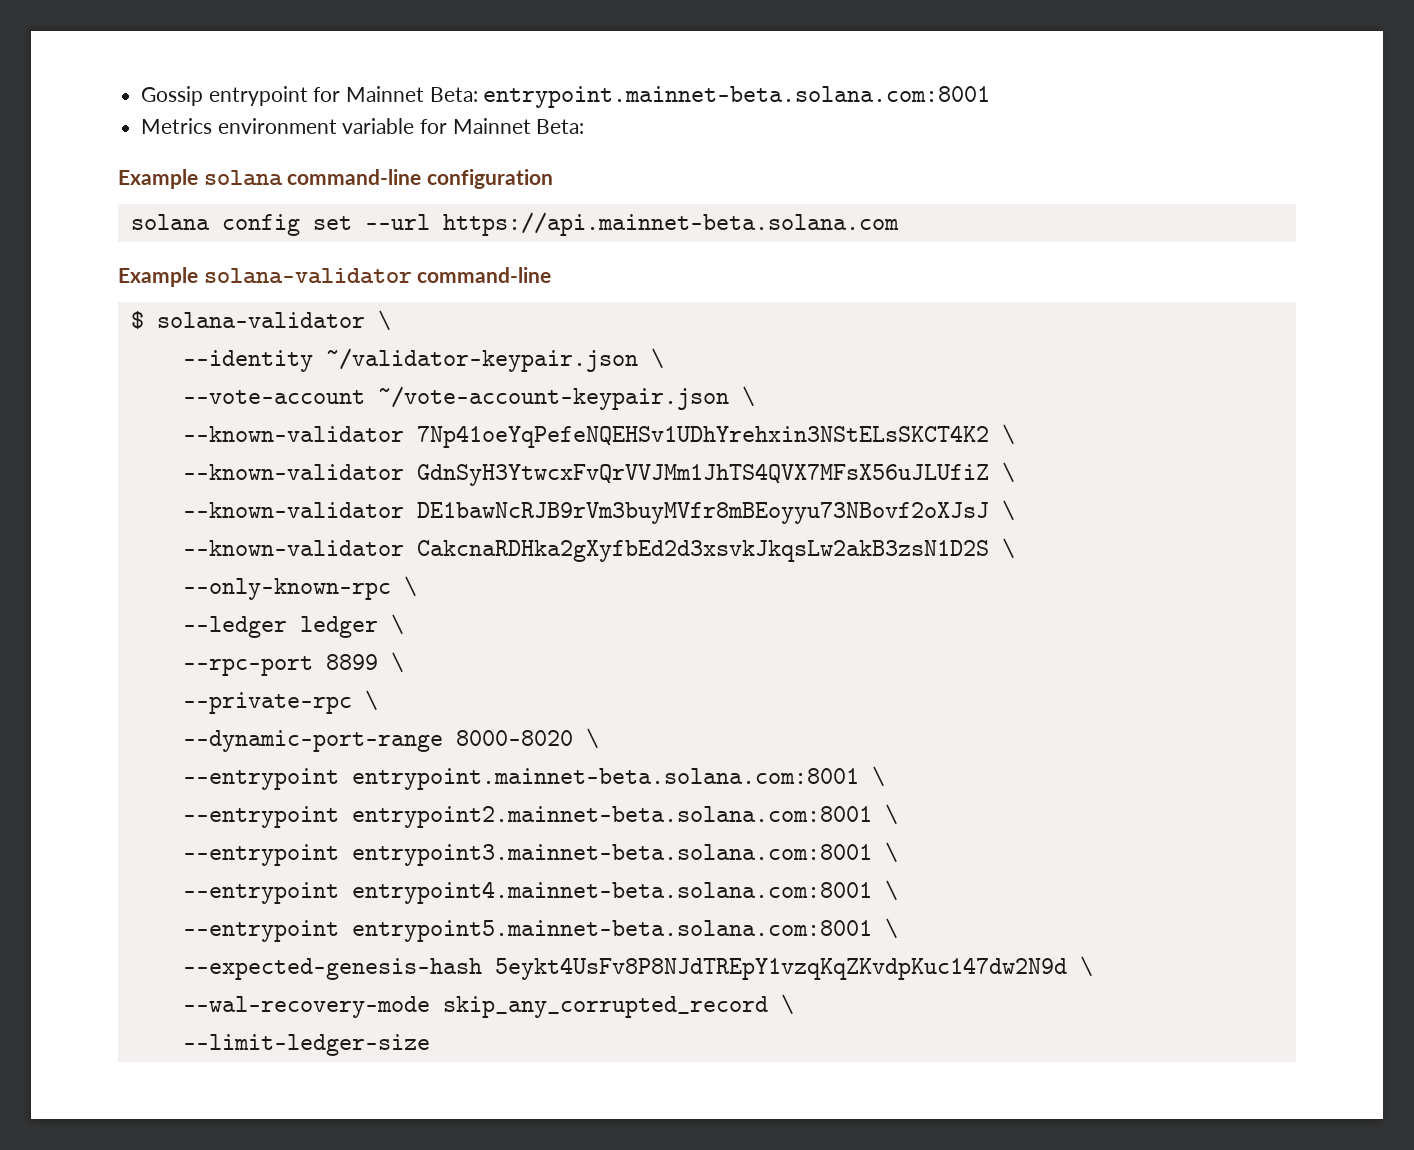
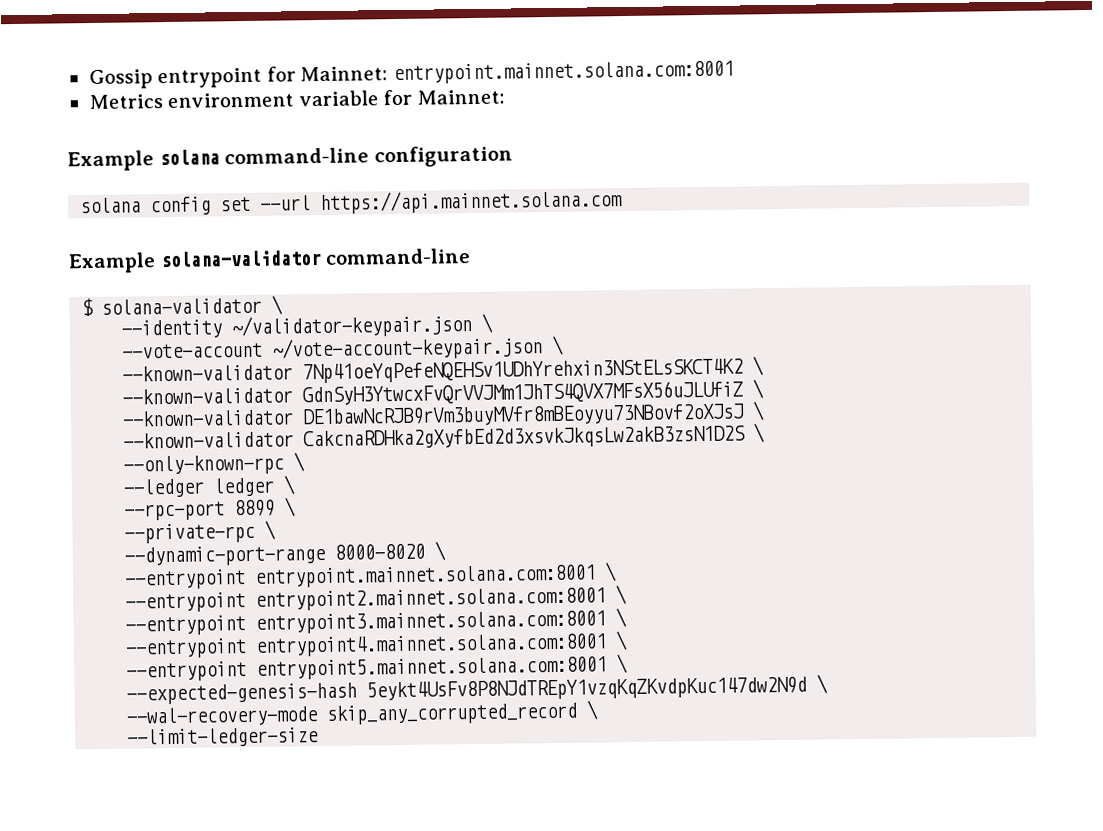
[346,86,991,108] Mainnet Beta: entrypoint.mainnet-beta.solana.com:8001 -> [300,60,734,85] Mainnet: entrypoint.mainnet.solana.com:8001
[452,118,585,134] Mainnet Beta: -> [416,89,505,105] Mainnet:
[442,212,899,236] https://api.mainnet-beta.solana.com -> [320,189,624,215] https://api.mainnet.solana.com
[351,766,885,790] [182,804,898,828] [182,842,898,866] [182,880,898,904] [182,920,872,942] entrypoint.mainnet-beta.solana.com:8001 \ // --entrypoint entrypoint2.mainnet-beta.solana.com:8001 \ // --entrypoint entrypoint3.mainnet-beta.solana.com:8001 \ // --entrypoint entrypoint4.mainnet-beta.solana.com:8001 \ // --entrypoint entrypoint5.mainnet-beta.solana.com:8001 -> [254,562,618,588] [125,585,628,613] [125,608,628,636] [125,631,629,659] [126,656,608,682] entrypoint.mainnet.solana.com:8001 \ // --entrypoint entrypoint2.mainnet.solana.com:8001 \ // --entrypoint entrypoint3.mainnet.solana.com:8001 \ // --entrypoint entrypoint4.mainnet.solana.com:8001 \ // --entrypoint entrypoint5.mainnet.solana.com:8001

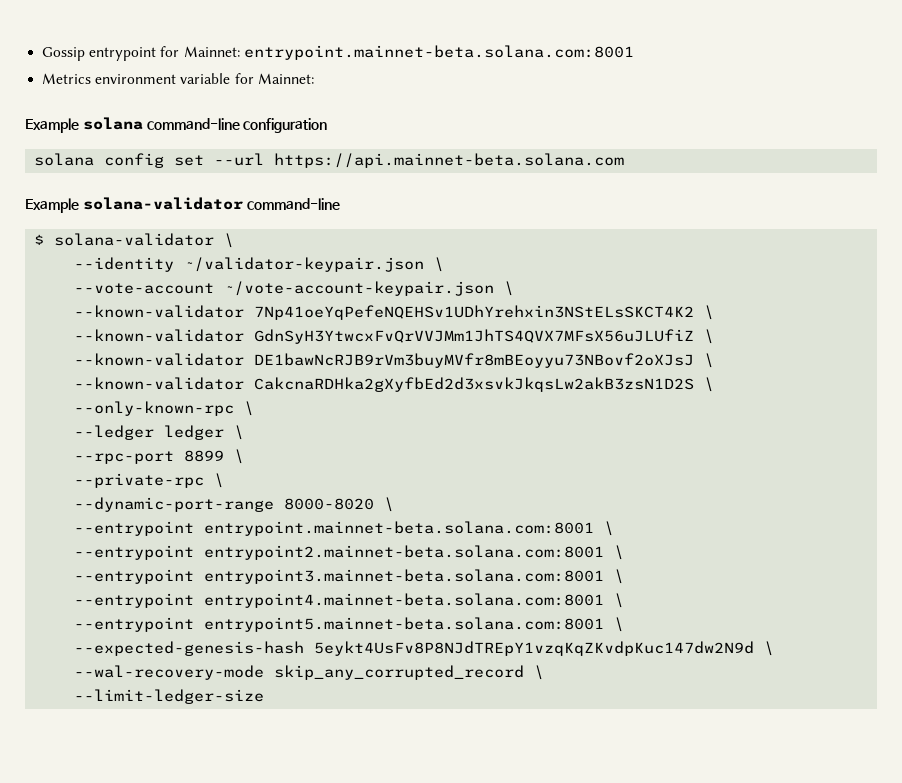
[392,60,734,85] entrypoint.mainnet.solana.com:8001 -> [243,45,634,60] entrypoint.mainnet-beta.solana.com:8001
[320,189,624,215] https://api.mainnet.solana.com -> [274,153,625,168] https://api.mainnet-beta.solana.com
[254,562,618,588] [125,585,628,613] [125,608,628,636] [125,631,629,659] [126,656,608,682] entrypoint.mainnet.solana.com:8001 \ // --entrypoint entrypoint2.mainnet.solana.com:8001 \ // --entrypoint entrypoint3.mainnet.solana.com:8001 \ // --entrypoint entrypoint4.mainnet.solana.com:8001 \ // --entrypoint entrypoint5.mainnet.solana.com:8001 -> [204,521,615,536] [74,545,625,560] [74,569,625,584] [74,593,625,608] [74,617,605,632] entrypoint.mainnet-beta.solana.com:8001 \ // --entrypoint entrypoint2.mainnet-beta.solana.com:8001 \ // --entrypoint entrypoint3.mainnet-beta.solana.com:8001 \ // --entrypoint entrypoint4.mainnet-beta.solana.com:8001 \ // --entrypoint entrypoint5.mainnet-beta.solana.com:8001

